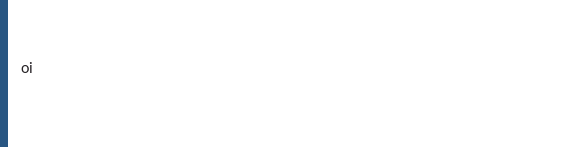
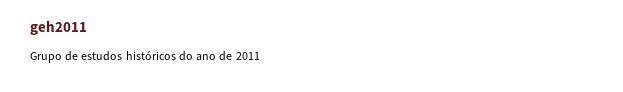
[21,62,33,73] oi -> [30,21,87,35] [30,51,260,63] geh2011 // Grupo de estudos históricos do ano de 2011

